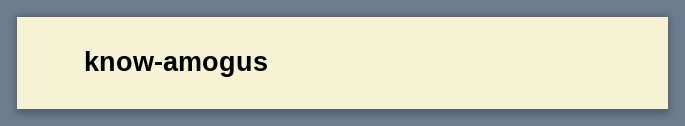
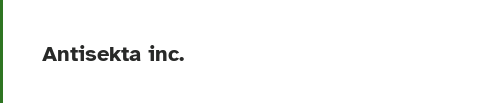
[84,51,268,77] know-amogus -> [42,45,184,61] Antisekta inc.

